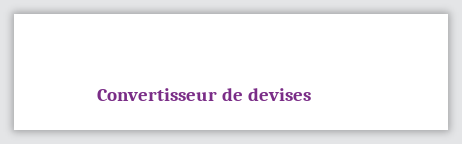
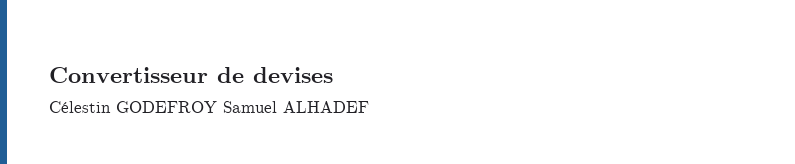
(311, 94) none -> [49,101,369,113] // Célestin GODEFROY Samuel ALHADEF

